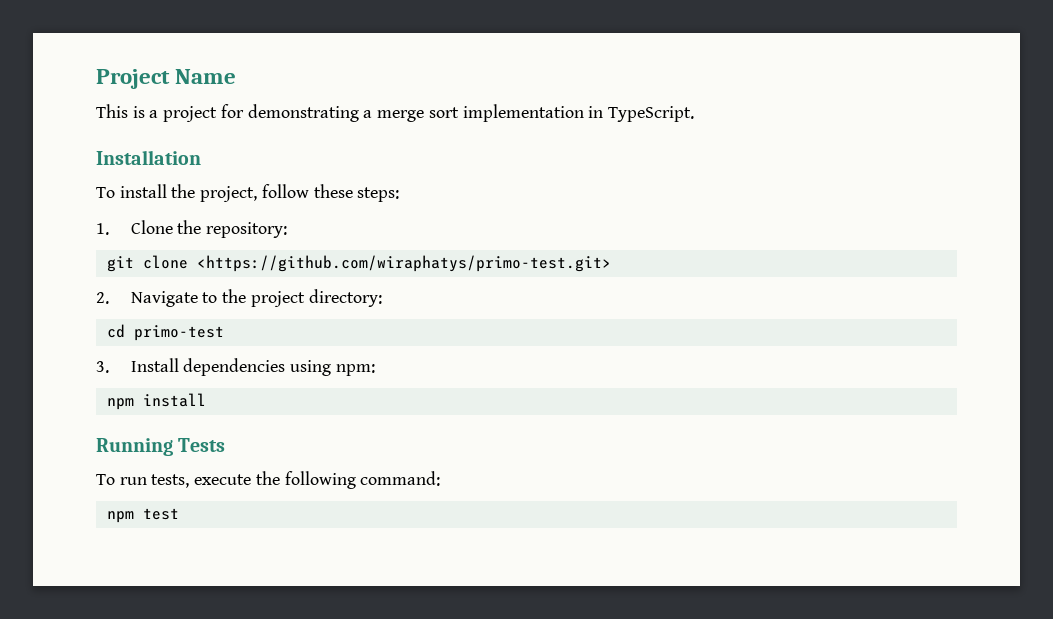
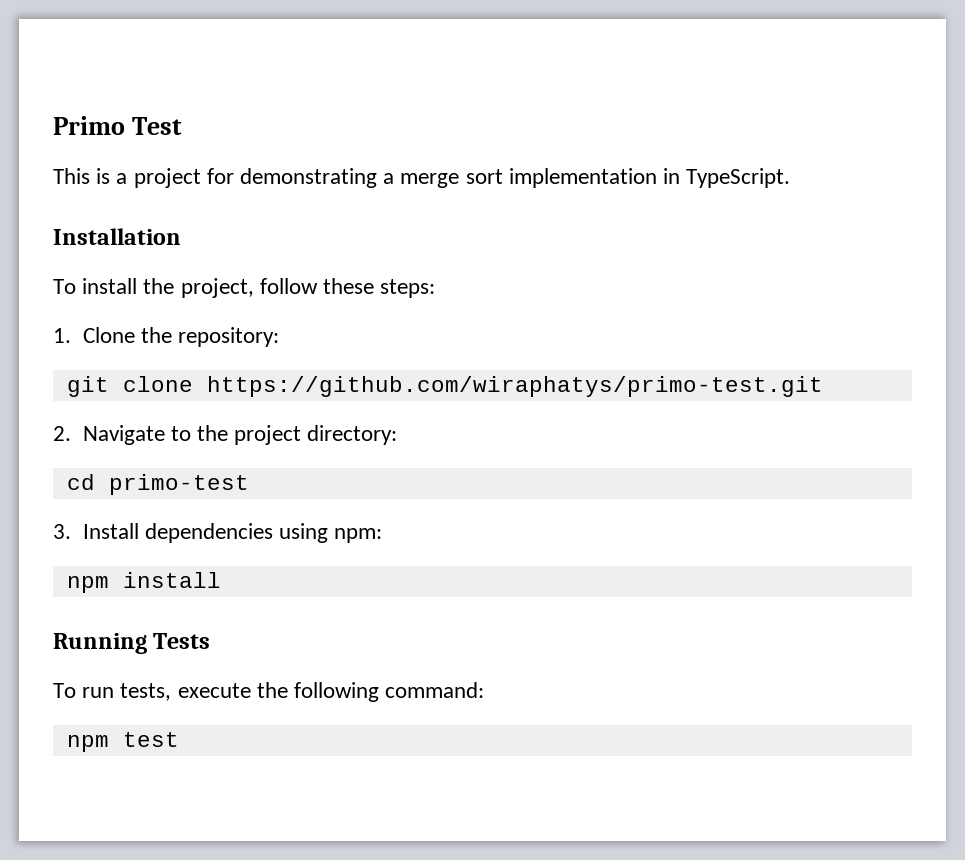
[96,69,237,89] Project Name -> [53,116,182,135] Primo Test
[196,255,611,272] <https://github.com/wiraphatys/primo-test.git> -> [206,376,823,397] https://github.com/wiraphatys/primo-test.git

